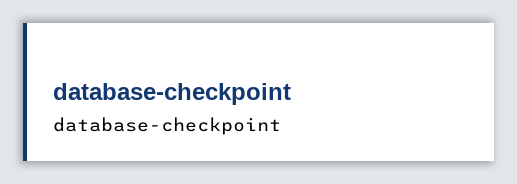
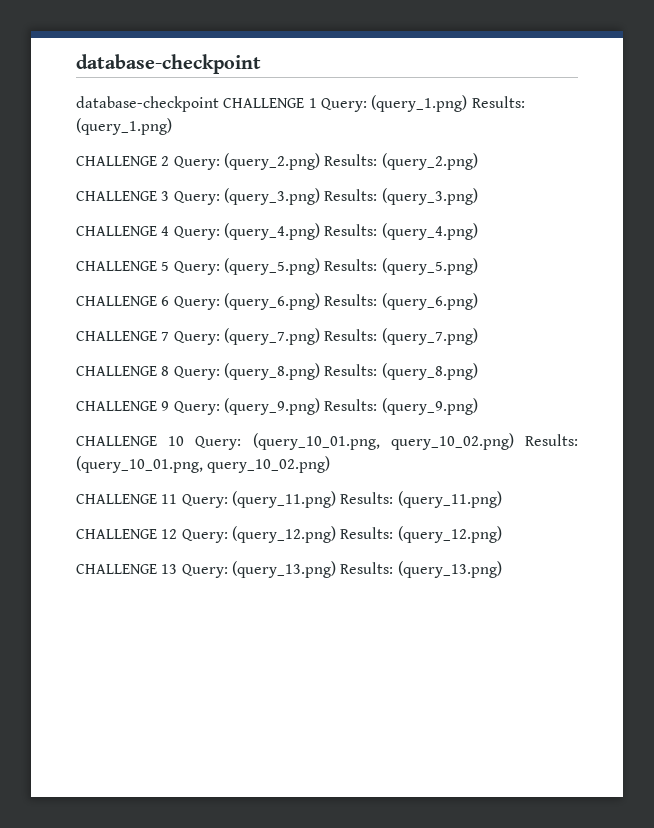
(281, 126) none -> [223,95,525,112] [76,118,172,135] [76,153,478,170] [76,188,478,205] [76,223,478,240] [76,258,478,275] [76,293,478,310] [76,328,478,345] [76,363,478,380] [76,398,478,415] [76,433,578,450] [76,456,331,473] [76,491,502,508] [76,526,502,543] [76,561,502,578] CHALLENGE 1 Query: (query_1.png) Results: (query_1.png) // CHALLENGE 2 Query: (query_2.png) Results: (query_2.png) // CHALLENGE 3 Query: (query_3.png) Results: (query_3.png) // CHALLENGE 4 Query: (query_4.png) Results: (query_4.png) // CHALLENGE 5 Query: (query_5.png) Results: (query_5.png) // CHALLENGE 6 Query: (query_6.png) Results: (query_6.png) // CHALLENGE 7 Query: (query_7.png) Results: (query_7.png) // CHALLENGE 8 Query: (query_8.png) Results: (query_8.png) // CHALLENGE 9 Query: (query_9.png) Results: (query_9.png) // CHALLENGE 10 Query: (query_10_01.png, query_10_02.png) Results: (query_10_01.png, query_10_02.png) // CHALLENGE 11 Query: (query_11.png) Results: (query_11.png) // CHALLENGE 12 Query: (query_12.png) Results: (query_12.png) // CHALLENGE 13 Query: (query_13.png) Results: (query_13.png)

